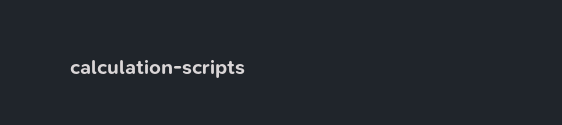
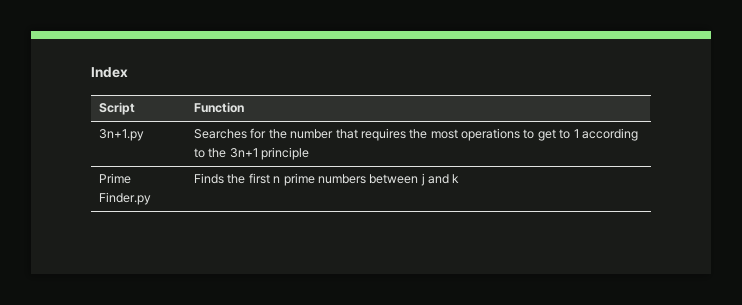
[70,59,245,78] calculation-scripts -> [91,67,128,78] [99,102,136,115] [194,102,245,113] [99,129,145,141] [194,128,638,141] [194,147,310,160] [99,173,132,184] [99,192,152,205] [194,173,460,186] Index // Script | Function // 3n+1.py | Searches for the number that requires the most operations to get to 1 according to the 3n+1 principle // Prime Finder.py | Finds the first n prime numbers between j and k

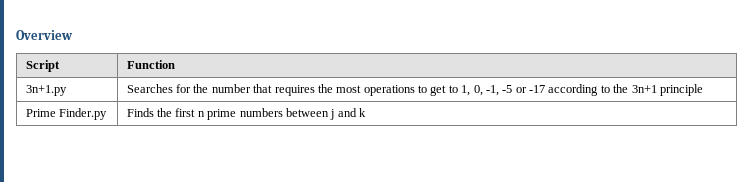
[91,67,128,78] Index -> [16,30,73,40] Overview
[573,129,579,138] 1 -> [461,85,546,96] 1, 0, -1, -5 or -17

